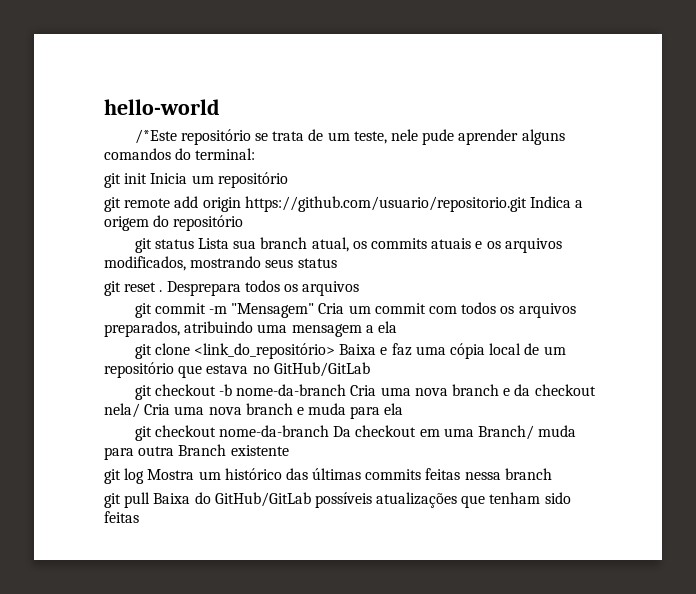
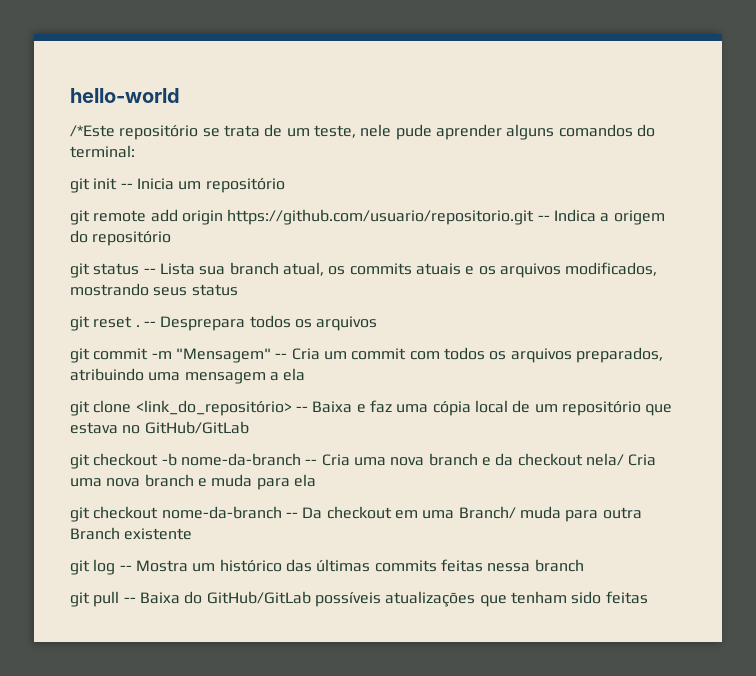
(148, 178) none -> [120,183,133,189] --
(527, 204) none -> [537,215,550,221] --
(194, 244) none -> [143,268,156,274] --
(163, 291) none -> [143,321,156,327] --
(315, 310) none -> [275,353,288,359] --
(336, 351) none -> [295,406,308,412] --
(347, 390) none -> [305,459,318,465] --
(330, 431) none -> [285,512,298,518] --
(145, 476) none -> [119,565,132,571] --
(151, 500) none -> [123,597,136,603] --

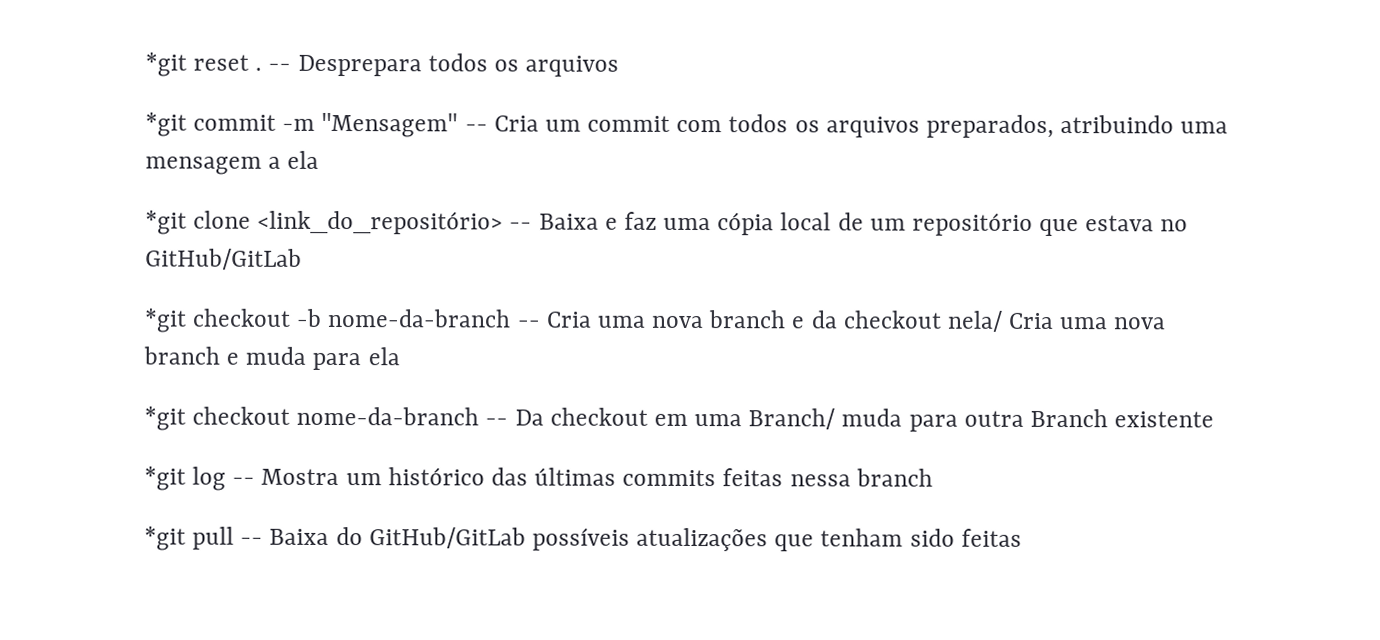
[70,88,180,103] [70,124,655,140] [70,145,135,158] [70,178,285,193] [70,209,665,225] [70,230,172,246] [70,262,658,278] [70,283,238,296] [70,316,90,331] hello-world // /*Este repositório se trata de um teste, nele pude aprender alguns comandos do terminal: // git init -- Inicia um repositório // git remote add origin https://github.com/usuario/repositorio.git -- Indica a origem do repositório // git status -- Lista sua branch atual, os commits atuais e os arquivos modificados, mostrando seus status // git -> [145,52,187,77] *git
[70,348,90,363] git -> [145,112,187,137] *git
[70,401,90,416] git -> [145,210,187,235] *git
[70,454,90,469] git -> [144,308,187,333] *git
[70,507,90,522] git -> [144,406,186,431] *git
[70,560,90,575] git -> [144,466,186,491] *git
[70,592,90,607] git -> [144,526,186,551] *git

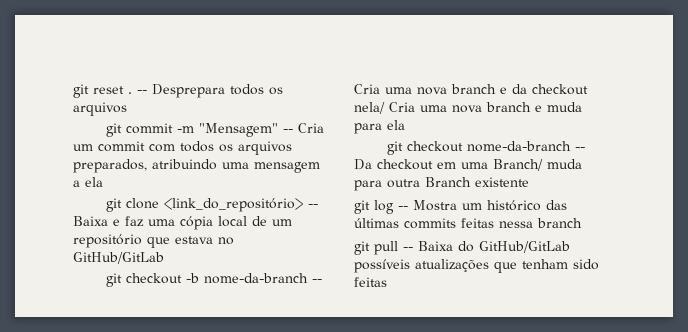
[145,52,187,77] *git -> [73,84,89,98] git
[145,112,187,137] *git -> [106,123,123,137] git
[145,210,187,235] *git -> [106,198,123,212] git
[144,308,187,333] *git -> [106,273,123,287] git
[144,406,186,431] *git -> [387,141,404,155] git
[144,466,186,491] *git -> [354,200,370,214] git
[144,526,186,551] *git -> [354,241,370,255] git

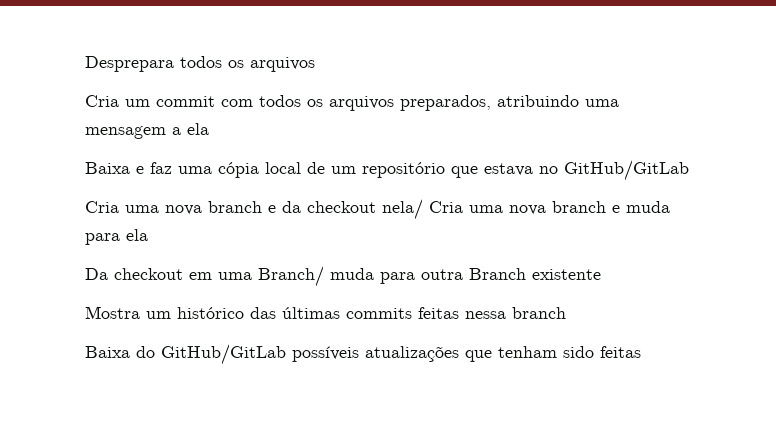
[73,84,147,98] git reset . -- -> (85, 64) none
[106,123,294,137] git commit -m "Mensagem" -- -> (315, 64) none
[106,198,319,212] git clone <link_do_repositório> -- -> (209, 129) none
[106,273,323,287] git checkout -b nome-da-branch -- -> (689, 170) none
[387,141,586,155] git checkout nome-da-branch -- -> (148, 235) none
[354,200,408,214] git log -- -> (601, 274) none
[354,241,413,255] git pull -- -> (566, 313) none

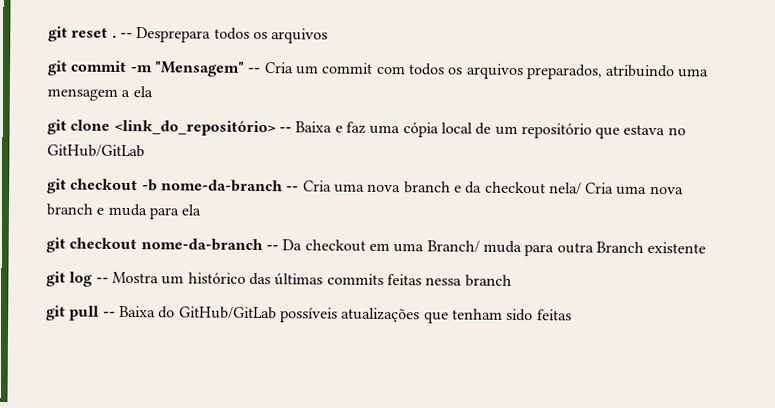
(85, 64) none -> [48,26,133,42] git reset . --
(315, 64) none -> [47,60,262,77] git commit -m "Mensagem" --
(209, 129) none -> [47,119,292,137] git clone <link_do_repositório> --
(689, 170) none -> [47,178,300,194] git checkout -b nome-da-branch --
(148, 235) none -> [46,237,279,253] git checkout nome-da-branch --
(601, 274) none -> [46,271,109,287] git log --
(566, 313) none -> [46,305,116,321] git pull --

